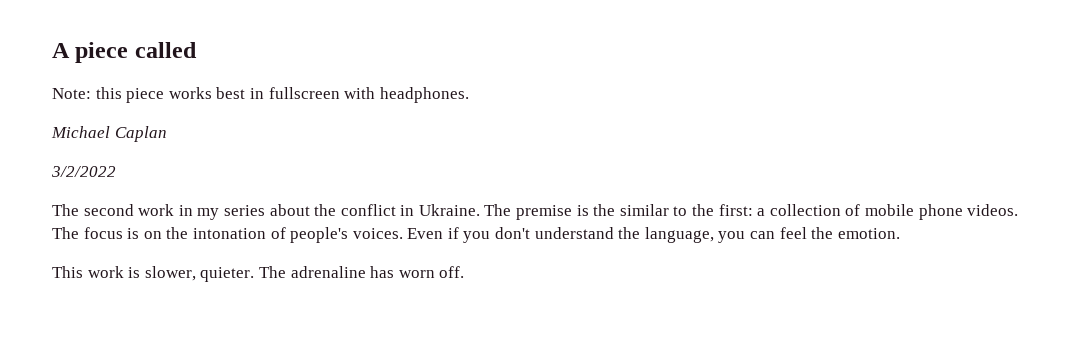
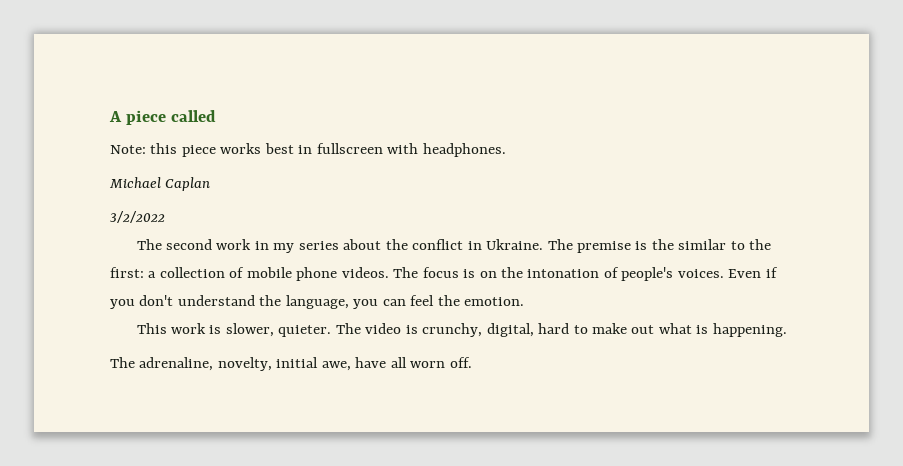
[290,266,395,278] adrenaline has -> [365,323,787,337] [110,357,407,371] video is crunchy, digital, hard to make out what is happening. // The adrenaline, novelty, initial awe, have all

